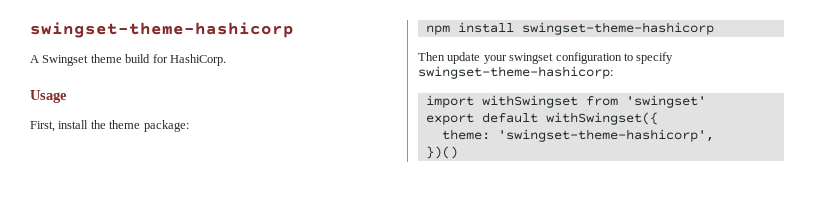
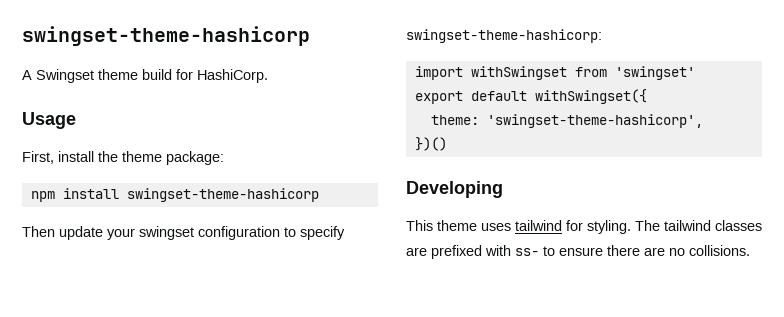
(458, 152) none -> [406,181,503,198] [406,220,762,234] [406,245,750,259] // Developing // This theme uses tailwind for styling. The tailwind classes are prefixed with ss- to ensure there are no collisions.

